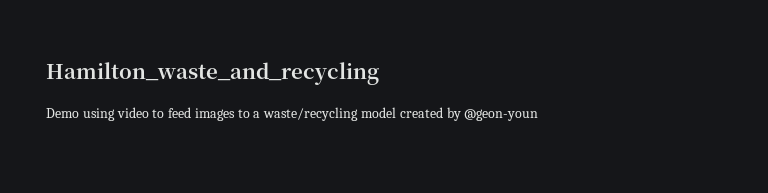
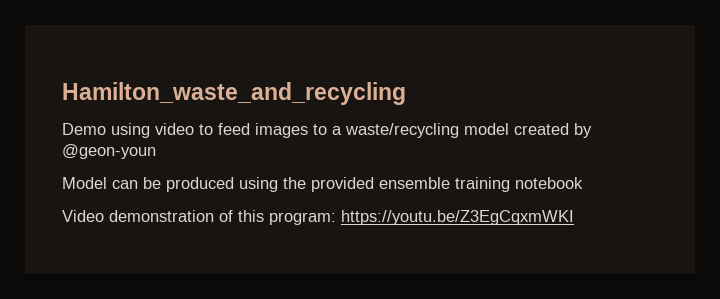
(539, 115) none -> [62,177,583,192] [62,210,574,225] // Model can be produced using the provided ensemble training notebook // Video demonstration of this program: https://youtu.be/Z3EgCqxmWKI

